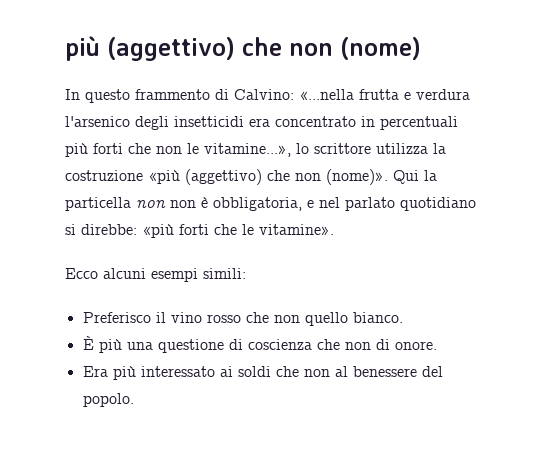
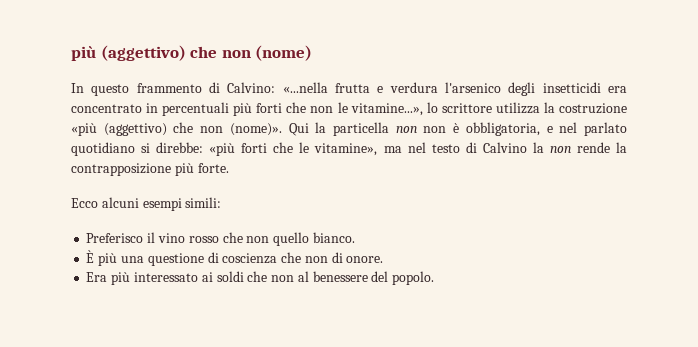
[259,224,334,235] vitamine». -> [314,142,627,156] [71,163,229,176] vitamine», ma nel testo di Calvino la non rende la contrapposizione più forte.

